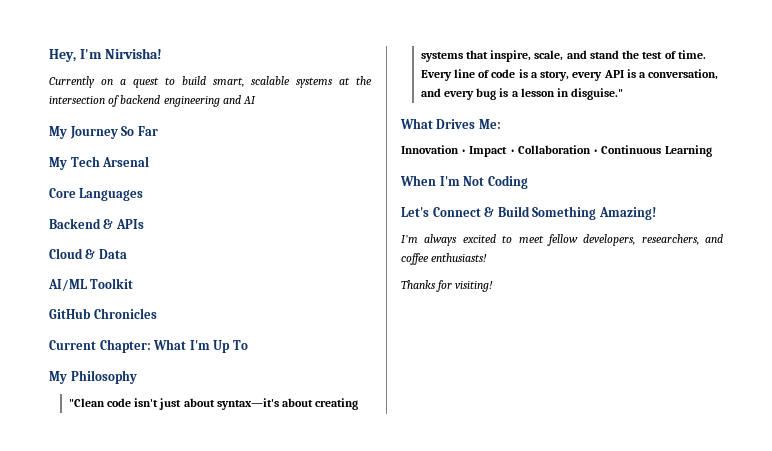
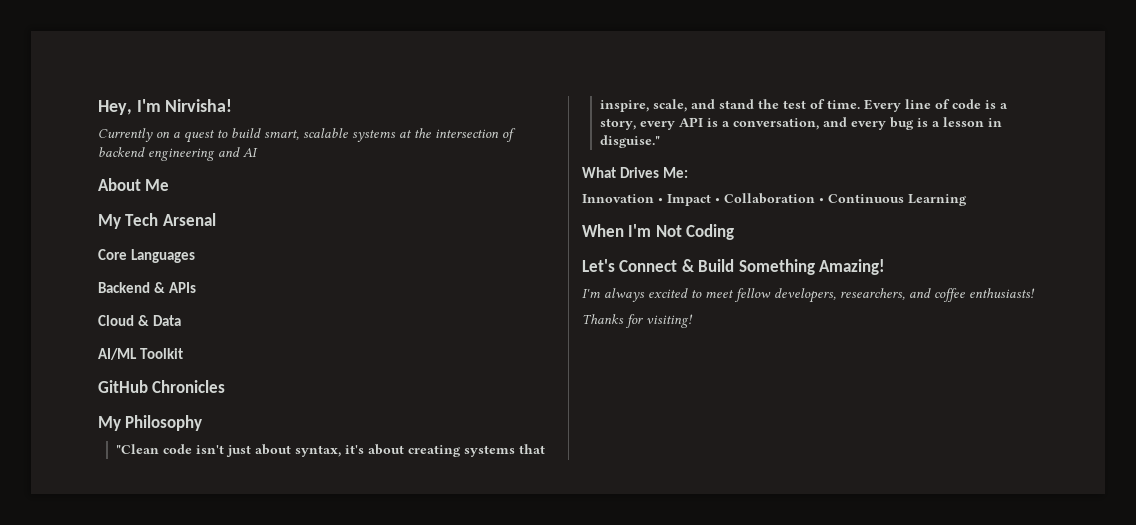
[49,126,158,139] My Journey So Far -> [98,178,170,191] About Me
[49,339,248,353] // Current Chapter: What I'm Up To -> (226, 386) none
[216,398,279,410] syntax—it's -> [295,445,365,457] syntax, it's

